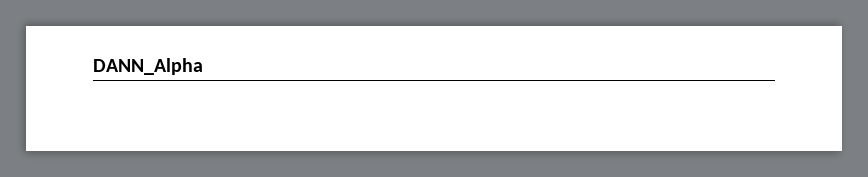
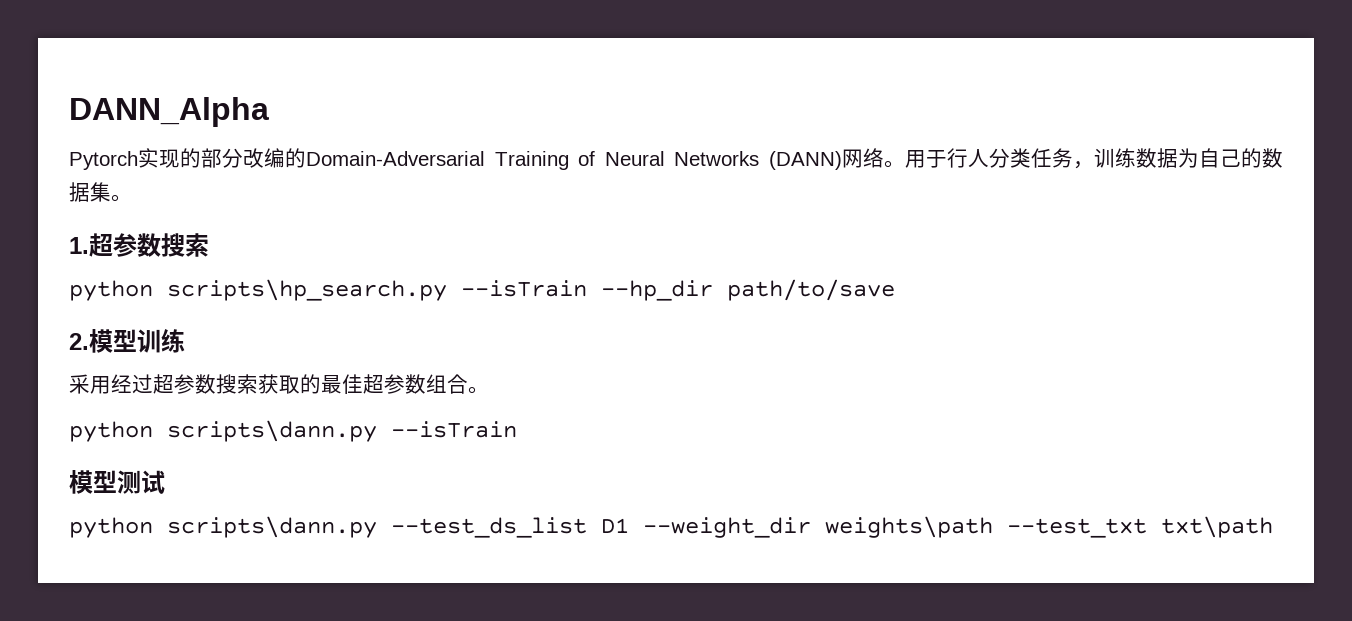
(203, 66) none -> [69,148,1283,170] [69,182,132,202] [69,233,209,257] [69,279,895,301] [69,329,185,353] [69,374,489,394] [69,420,517,442] [69,470,165,494] [69,516,1273,538] // Pytorch实现的部分改编的Domain-Adversarial Training of Neural Networks (DANN)网络。用于行人分类任务，训练数据为自己的数据集。 // 1.超参数搜索 // python scripts\hp_search.py --isTrain --hp_dir path/to/save // 2.模型训练 // 采用经过超参数搜索获取的最佳超参数组合。 // python scripts\dann.py --isTrain // 模型测试 // python scripts\dann.py --test_ds_list D1 --weight_dir weights\path --test_txt txt\path

